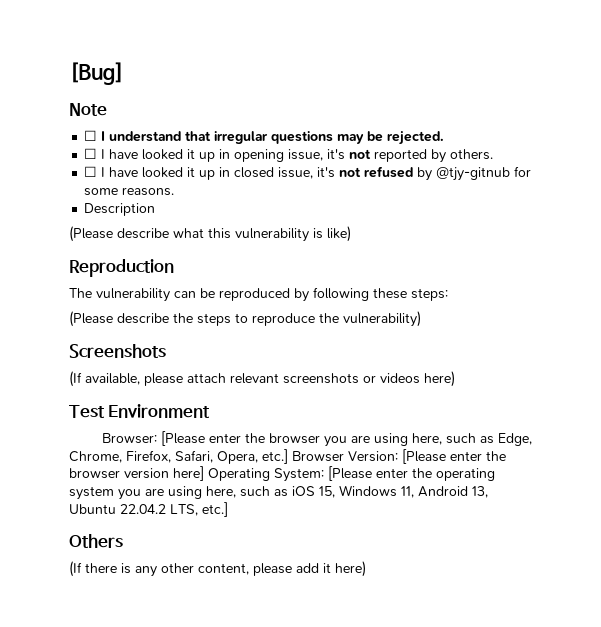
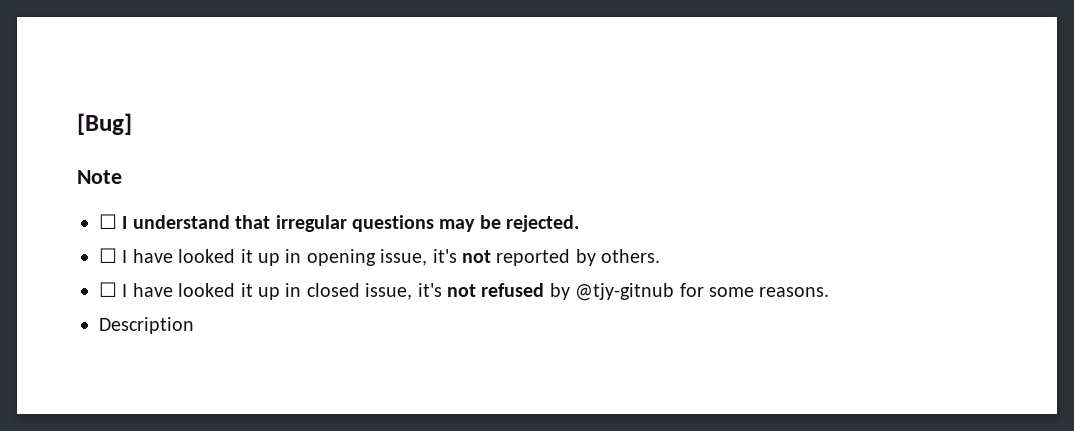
[69,226,351,242] [69,259,174,277] [69,287,448,302] [69,311,421,327] [69,344,166,358] [69,371,455,387] [69,404,211,418] [101,431,532,447] [69,449,506,464] [69,466,495,482] [69,485,488,500] [69,502,228,517] [69,534,123,548] [69,561,366,577] // (Please describe what this vulnerability is like) // Reproduction // The vulnerability can be reproduced by following these steps: // (Please describe the steps to reproduce the vulnerability) // Screenshots // (If available, please attach relevant screenshots or videos here) // Test Environment // Browser: [Please enter the browser you are using here, such as Edge, Chrome, Firefox, Safari, Opera, etc.] Browser Version: [Please enter the browser version here] Operating System: [Please enter the operating system you are using here, such as iOS 15, Windows 11, Android 13, Ubuntu 22.04.2 LTS, etc.] // Others // (If there is any other content, please add it here) -> (194, 325) none

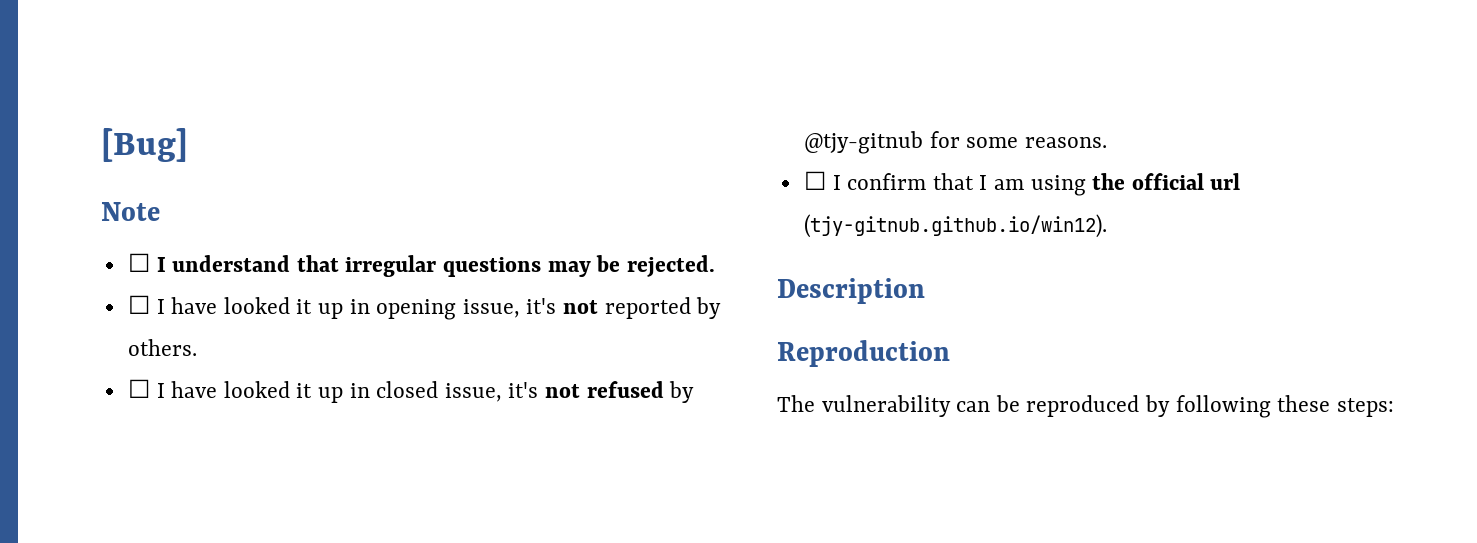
[99,317,194,334] Description -> [803,171,1241,196] [803,214,1107,238] [777,278,925,304] [777,340,950,367] [777,395,1394,418] ☐ I confirm that I am using the official url (tjy-gitnub.github.io/win12). // Description // Reproduction // The vulnerability can be reproduced by following these steps:

